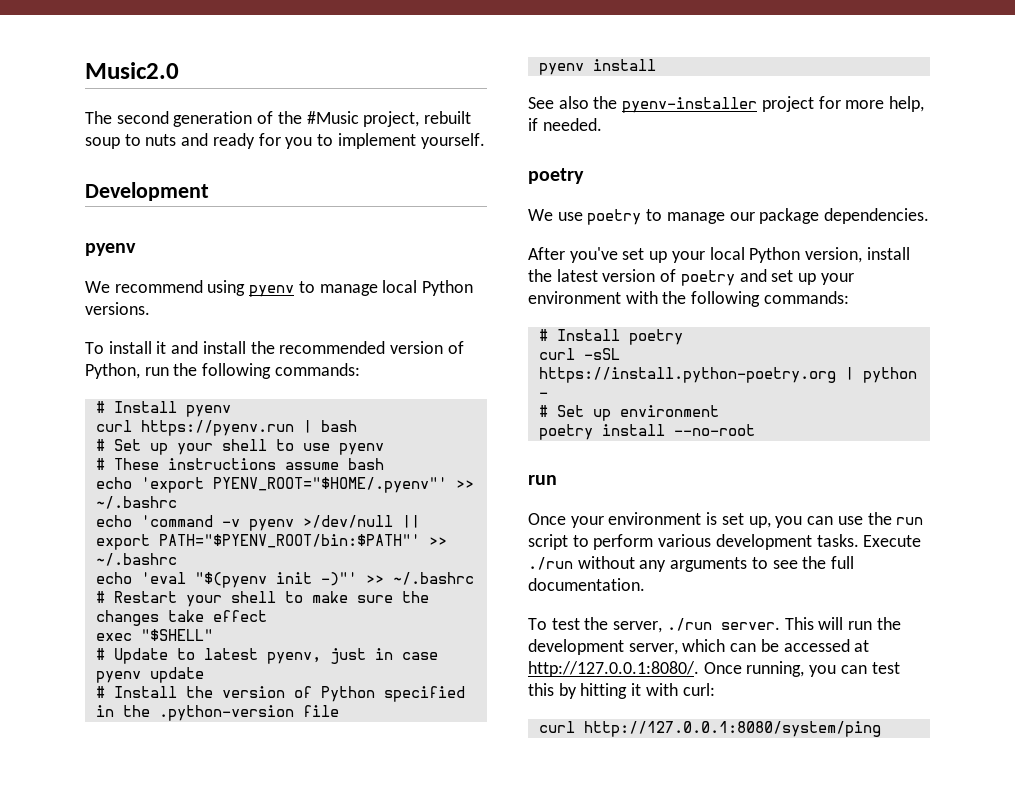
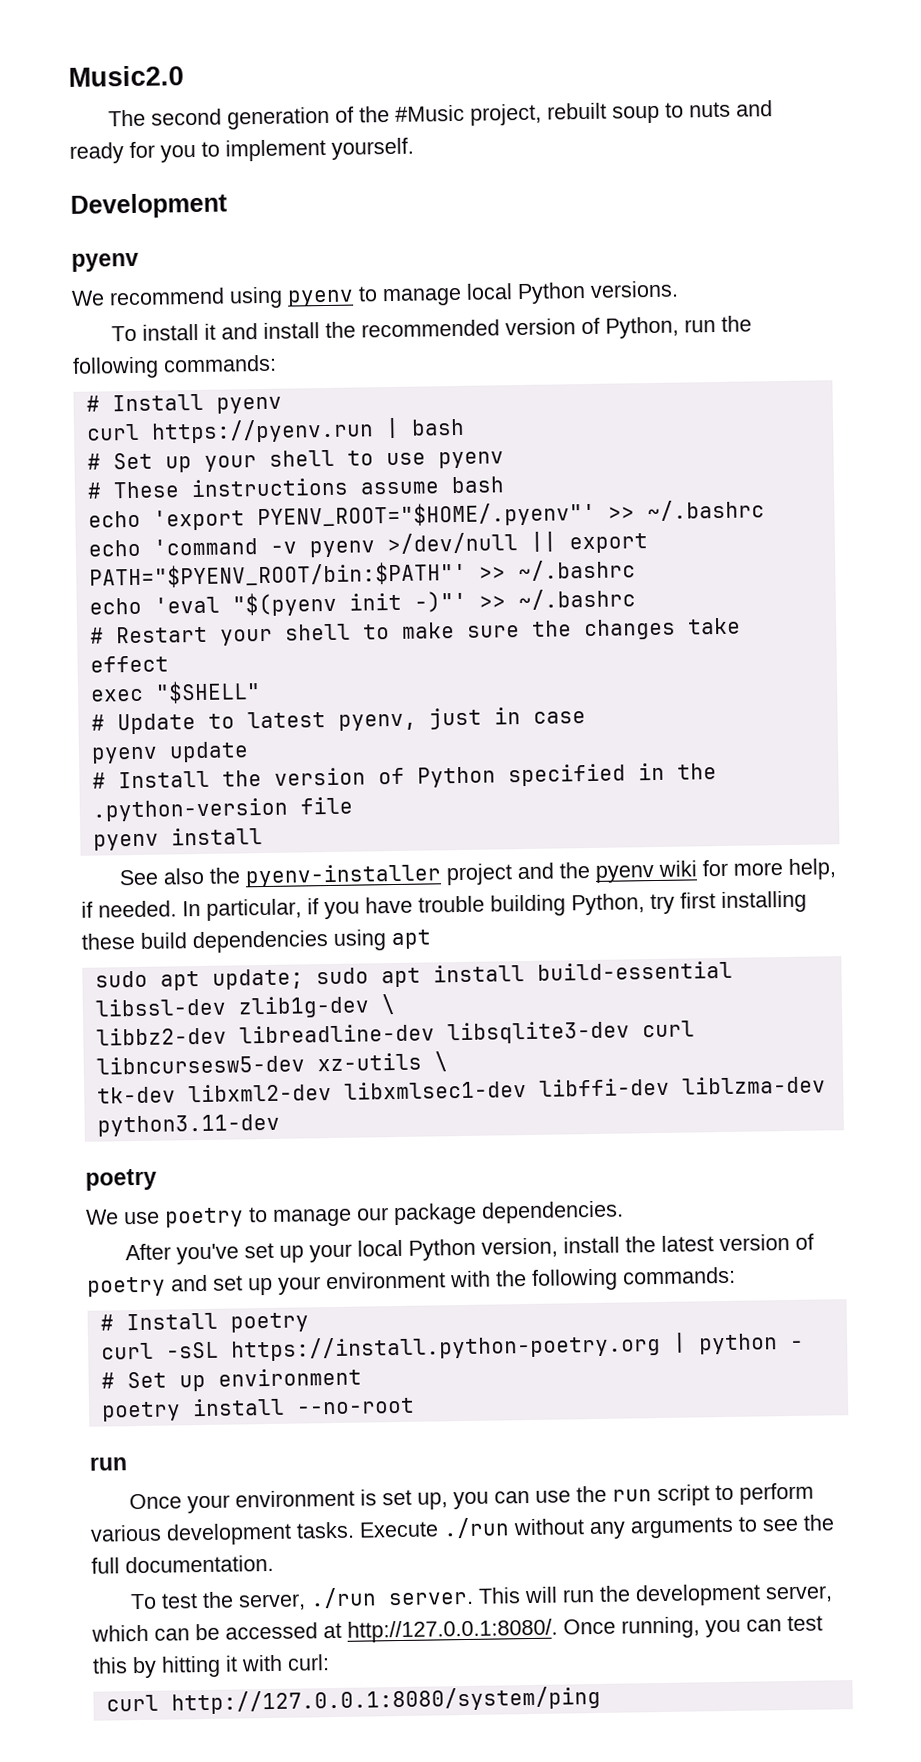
(814, 104) none -> [517,860,698,883] and the pyenv wiki
(602, 124) none -> [182,890,807,921] [81,929,432,954] [94,960,733,991] [94,994,396,1019] [95,1020,695,1046] [95,1051,448,1075] [96,1075,826,1104] [96,1113,280,1137] In particular, if you have trouble building Python, try first installing these build dependencies using apt // sudo apt update; sudo apt install build-essential libssl-dev zlib1g-dev \ // libbz2-dev libreadline-dev libsqlite3-dev curl libncursesw5-dev xz-utils \ // tk-dev libxml2-dev libxmlsec1-dev libffi-dev liblzma-dev python3.11-dev

